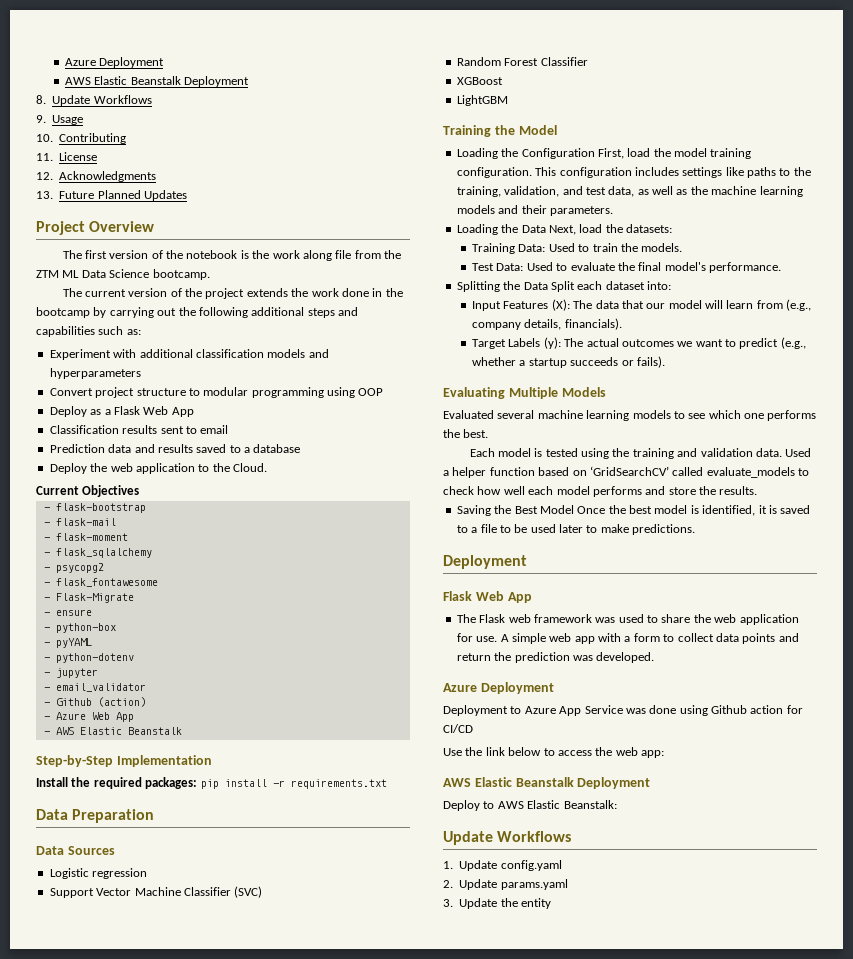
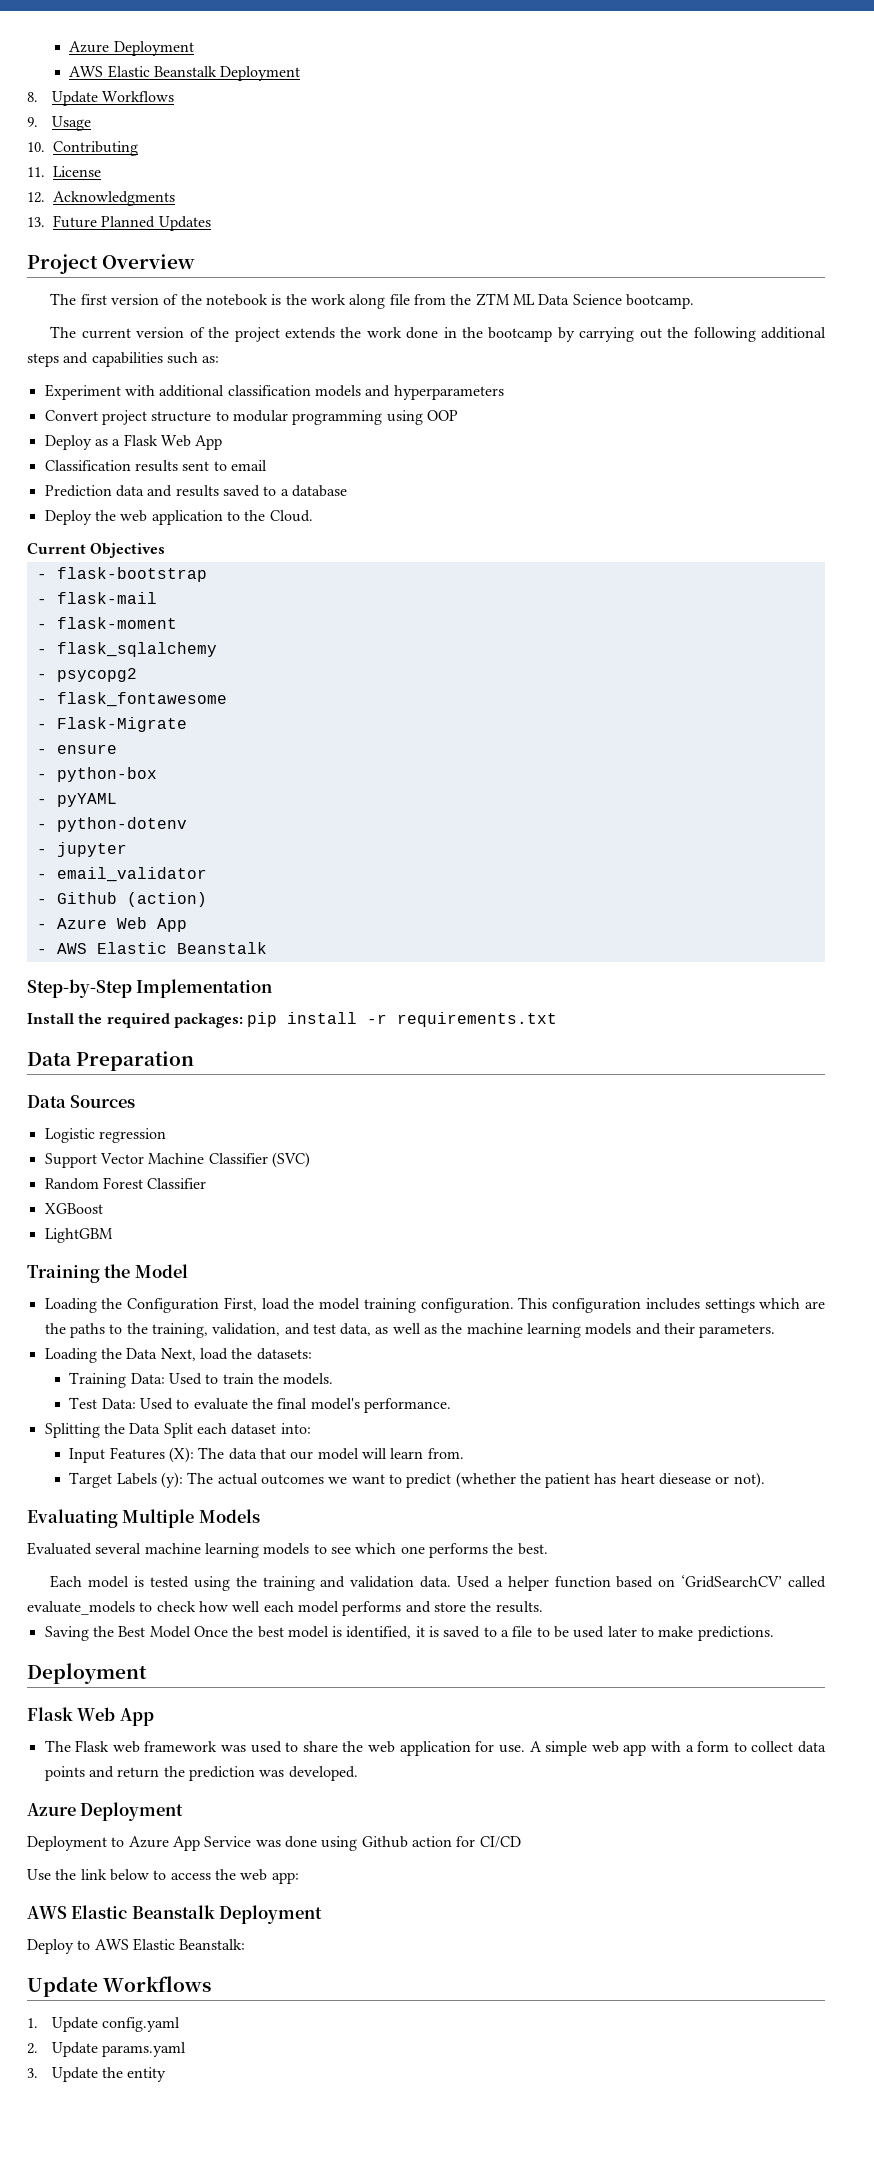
[725,167,744,176] like -> [759,1298,825,1309] [44,1323,66,1334] which are the
[756,299,812,311] [472,318,622,330] from (e.g., company details, financials). -> [427,1448,464,1459] from.
[780,337,806,349] [472,356,665,368] (e.g., whether a startup succeeds or fails). -> [455,1472,765,1488] (whether the patient has heart diesease or not).

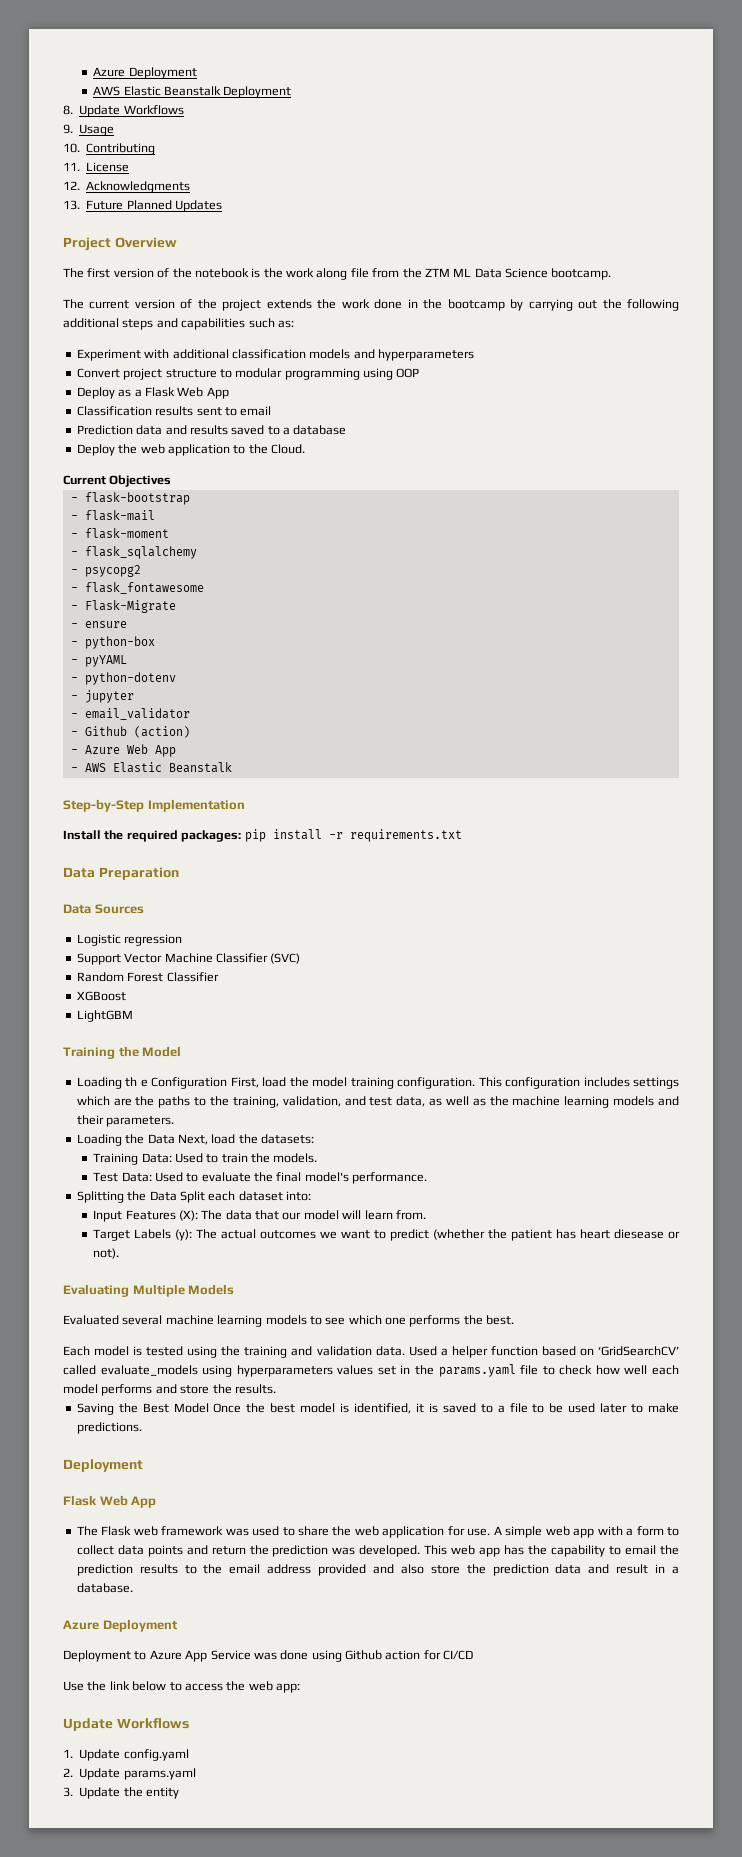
[101,1298,123,1309] the -> [125,1077,148,1087] th e
(135, 1608) none -> [202,1364,539,1377] using hyperparameters values set in the params.yaml file
(358, 1773) none -> [424,1545,679,1557] [76,1564,679,1576] [76,1583,133,1593] This web app has the capability to email the prediction results to the email address provided and also store the prediction data and result in a database.
[27,1905,323,1924] [27,1938,246,1954] // AWS Elastic Beanstalk Deployment // Deploy to AWS Elastic Beanstalk: -> (300, 1688) none

